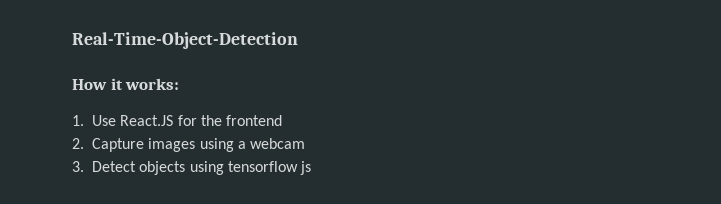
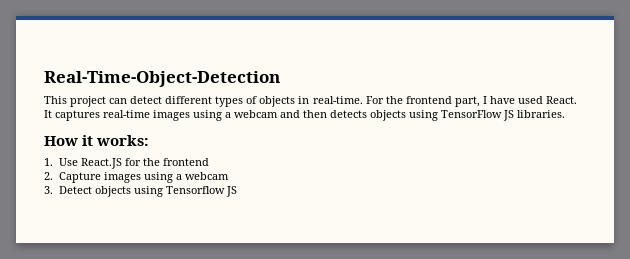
(298, 40) none -> [44,96,577,107] [44,110,565,121] // This project can detect different types of objects in real-time. For the frontend part, I have used React. It captures real-time images using a webcam and then detects objects using TensorFlow JS libraries.
[227,161,312,175] tensorflow js -> [165,186,237,197] Tensorflow JS

